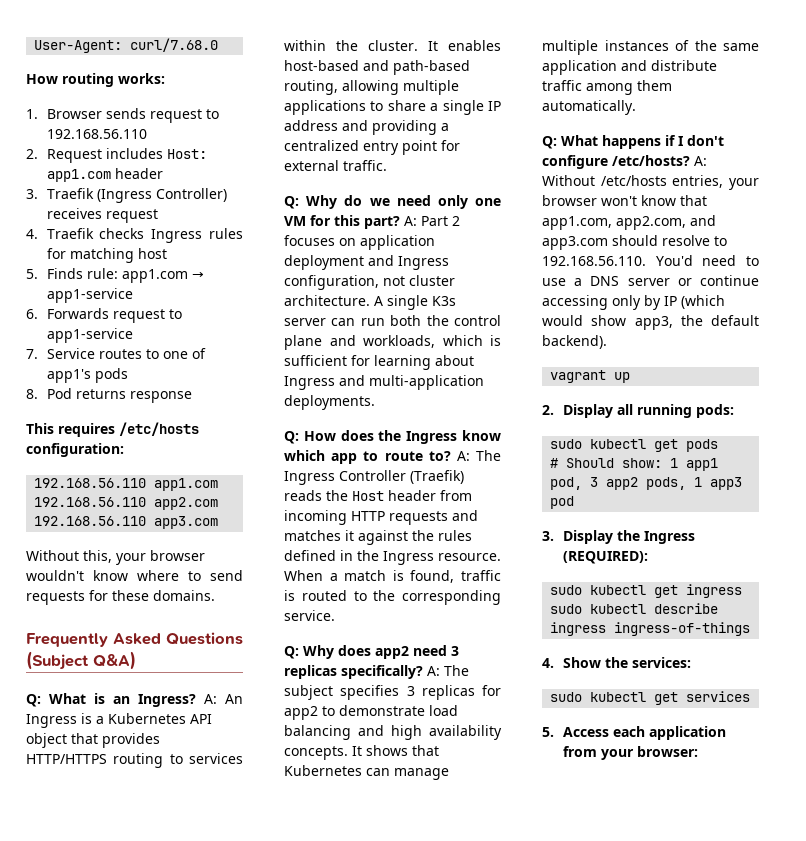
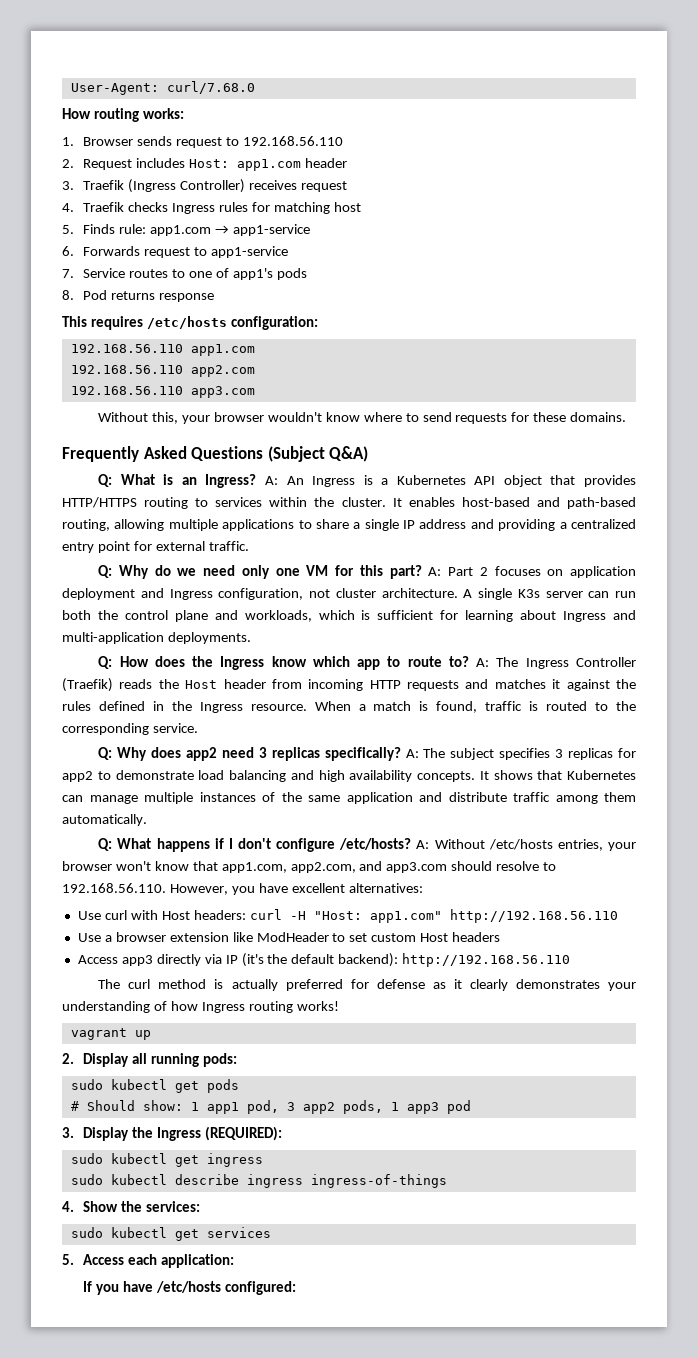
[655,255,759,266] [542,275,759,286] [542,295,725,310] [542,315,759,330] [542,335,607,349] You'd need to use a DNS server or continue accessing only by IP (which would show app3, the default backend). -> [169,883,423,895] [77,909,618,923] [77,932,501,942] [77,953,571,967] [98,979,637,991] [62,1001,339,1013] However, you have excellent alternatives: // Use curl with Host headers: curl -H "Host: app1.com" http://192.168.56.110 // Use a browser extension like ModHeader to set custom Host headers // Access app3 directly via IP (it's the default backend): http://192.168.56.110 // The curl method is actually preferred for defense as it clearly demonstrates your understanding of how Ingress routing works!
[648,726,726,740] [562,746,698,760] application from your browser: -> [160,1254,234,1268] [83,1281,296,1295] application: // If you have /etc/hosts configured:

